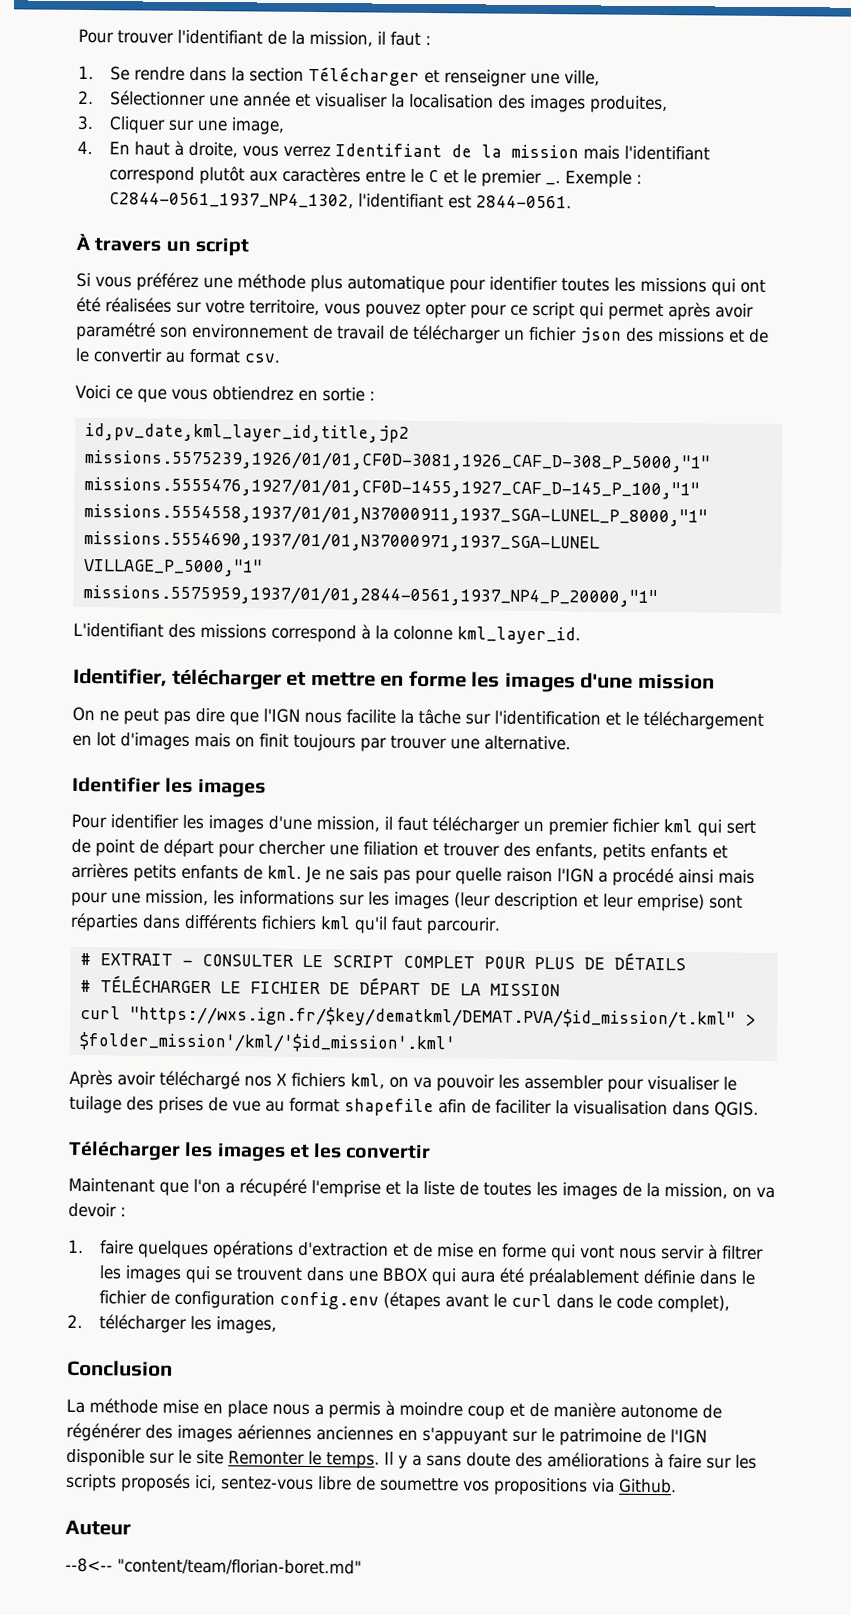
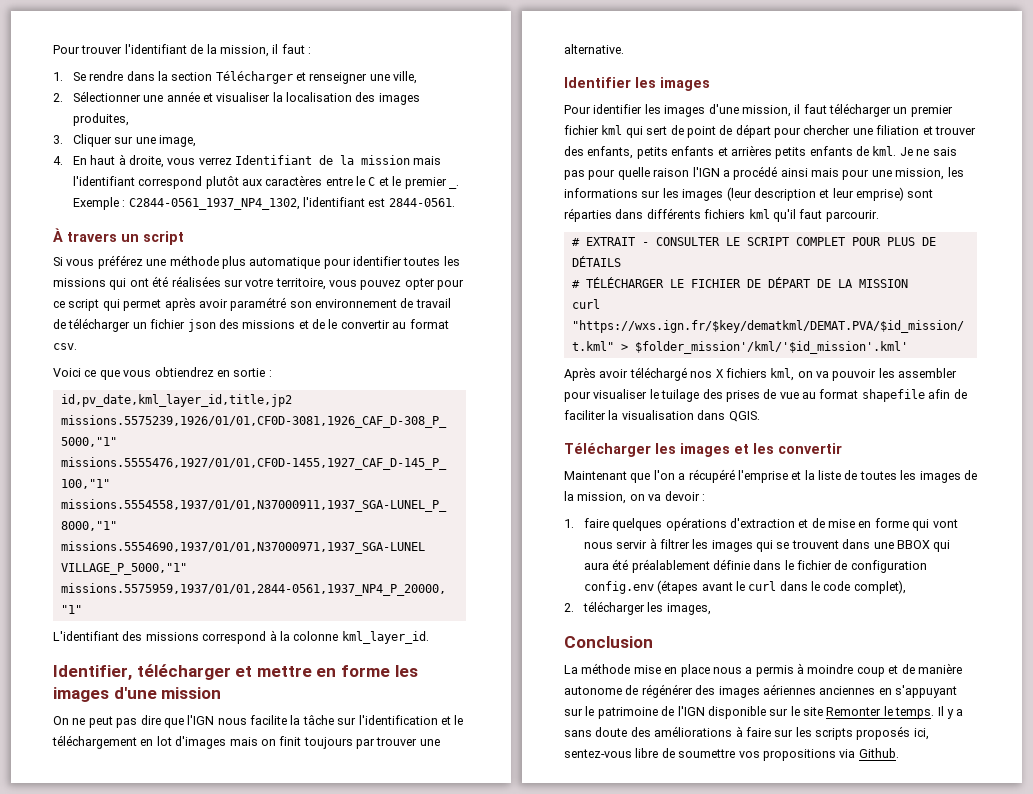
[65,1519,131,1536] [65,1557,362,1576] // Auteur // --8<-- "content/team/florian-boret.md" -> (899, 753) none

